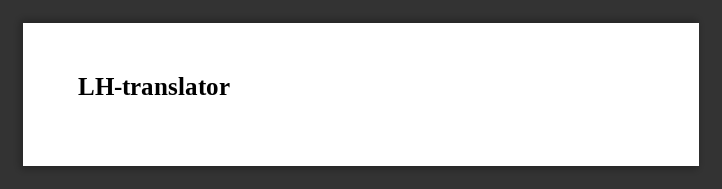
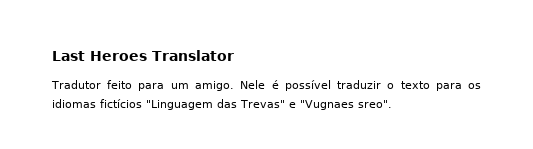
[78,77,230,95] LH-translator -> [52,50,234,61] [51,80,481,91] [52,99,392,110] Last Heroes Translator // Tradutor feito para um amigo. Nele é possível traduzir o texto para os idiomas fictícios "Linguagem das Trevas" e "Vugnaes sreo".

